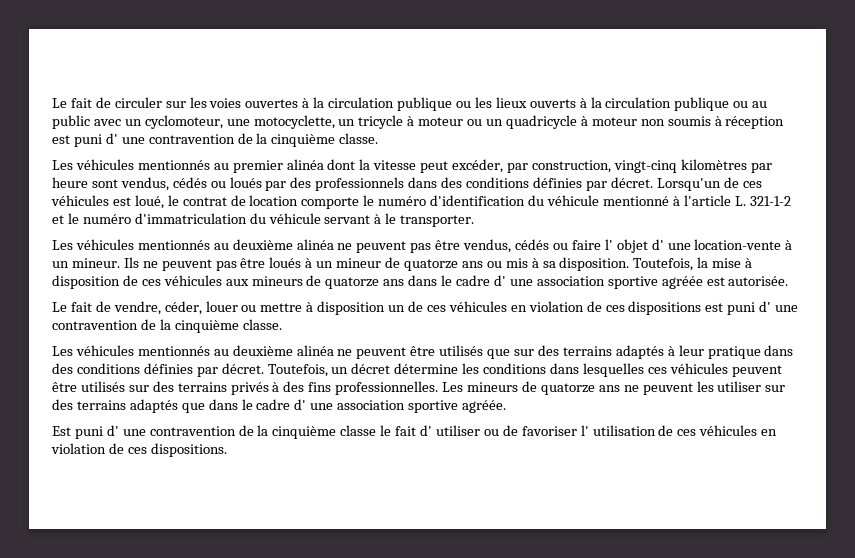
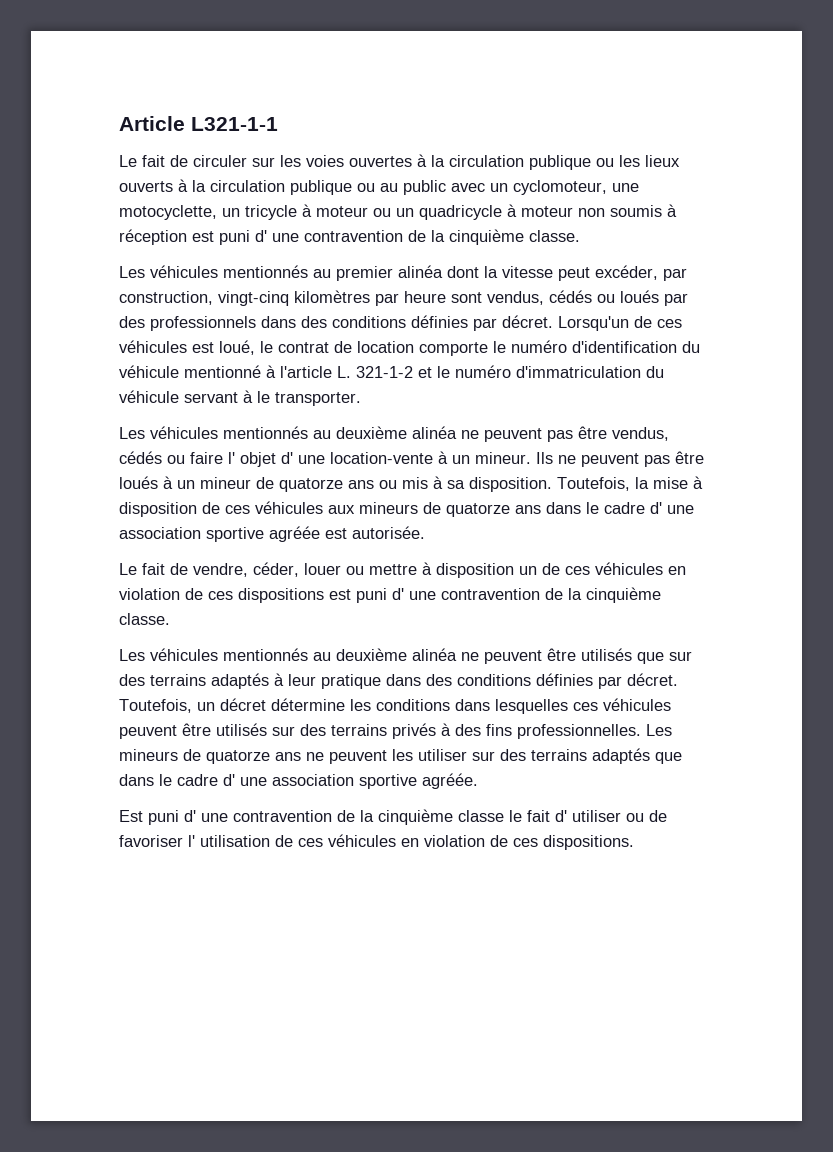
(52, 103) none -> [119,116,278,131] Article L321-1-1 //

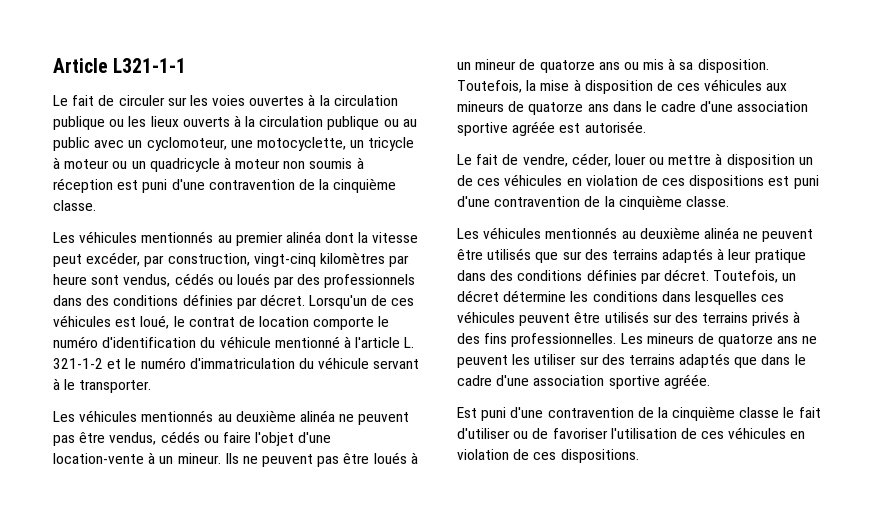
[255,230,299,242] d' une -> [171,179,205,190] d'une
[228,452,325,467] l' objet d' une -> [255,432,332,446] l'objet d'une
[650,502,694,514] d' une -> [700,101,734,112] d'une
[392,588,436,600] d' une -> [457,196,490,207] d'une
[223,774,267,786] d' une -> [496,375,530,386] d'une
[184,810,228,822] d' une -> [510,407,544,418] d'une
[555,810,621,822] d' utiliser -> [457,428,510,439] d'utiliser
[188,835,270,847] l' utilisation -> [610,428,677,439] l'utilisation

